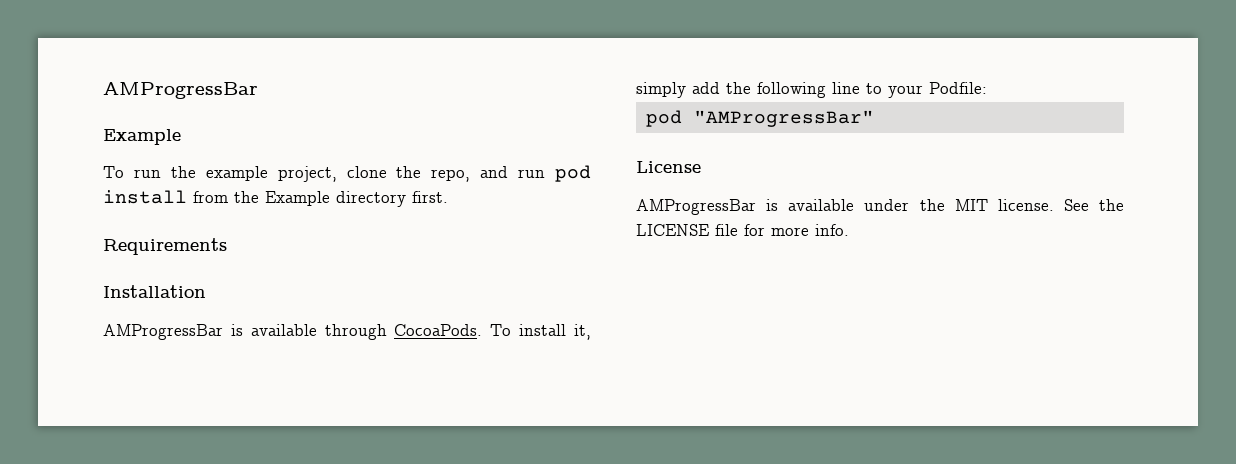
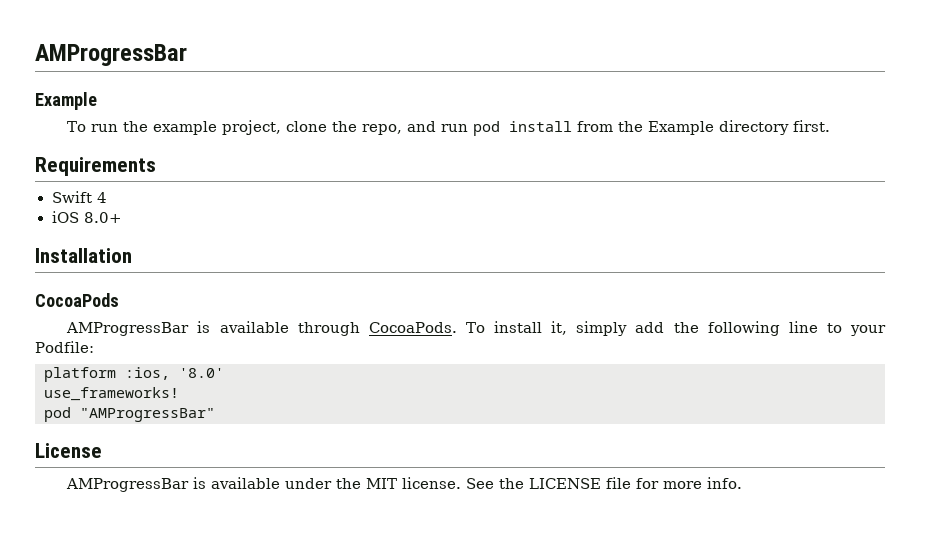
(227, 246) none -> [51,191,107,203] [51,211,122,223] // Swift 4 // iOS 8.0+
(206, 291) none -> [35,293,119,307] // CocoaPods
(987, 88) none -> [44,367,224,382] [44,387,179,401] // platform :ios, '8.0' // use_frameworks!

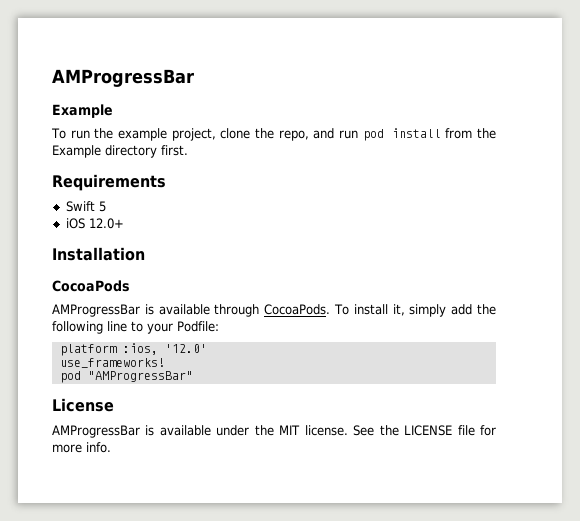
[96,192,107,203] 4 -> [98,201,106,212] 5
[83,212,122,223] 8.0+ -> [88,218,124,229] 12.0+
[179,368,224,378] '8.0' -> [164,344,207,353] '12.0'

